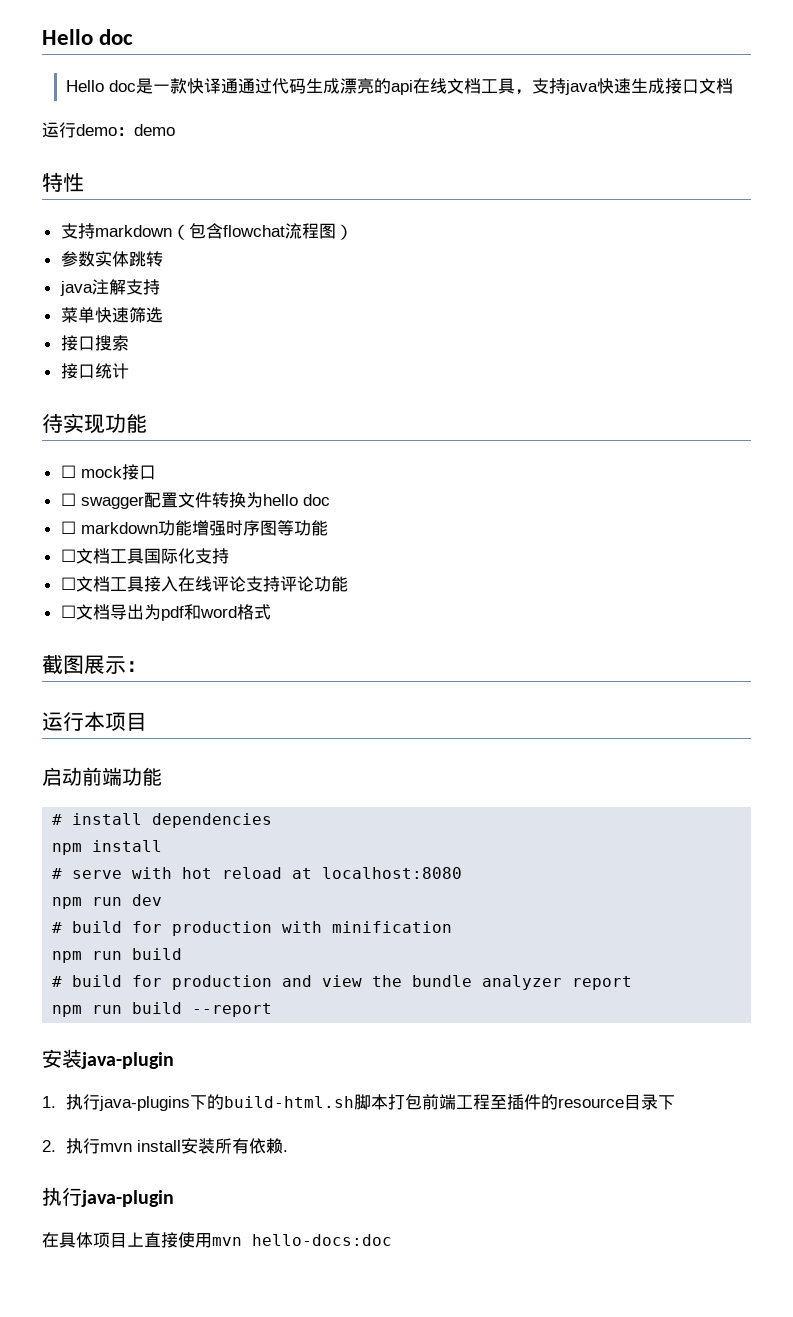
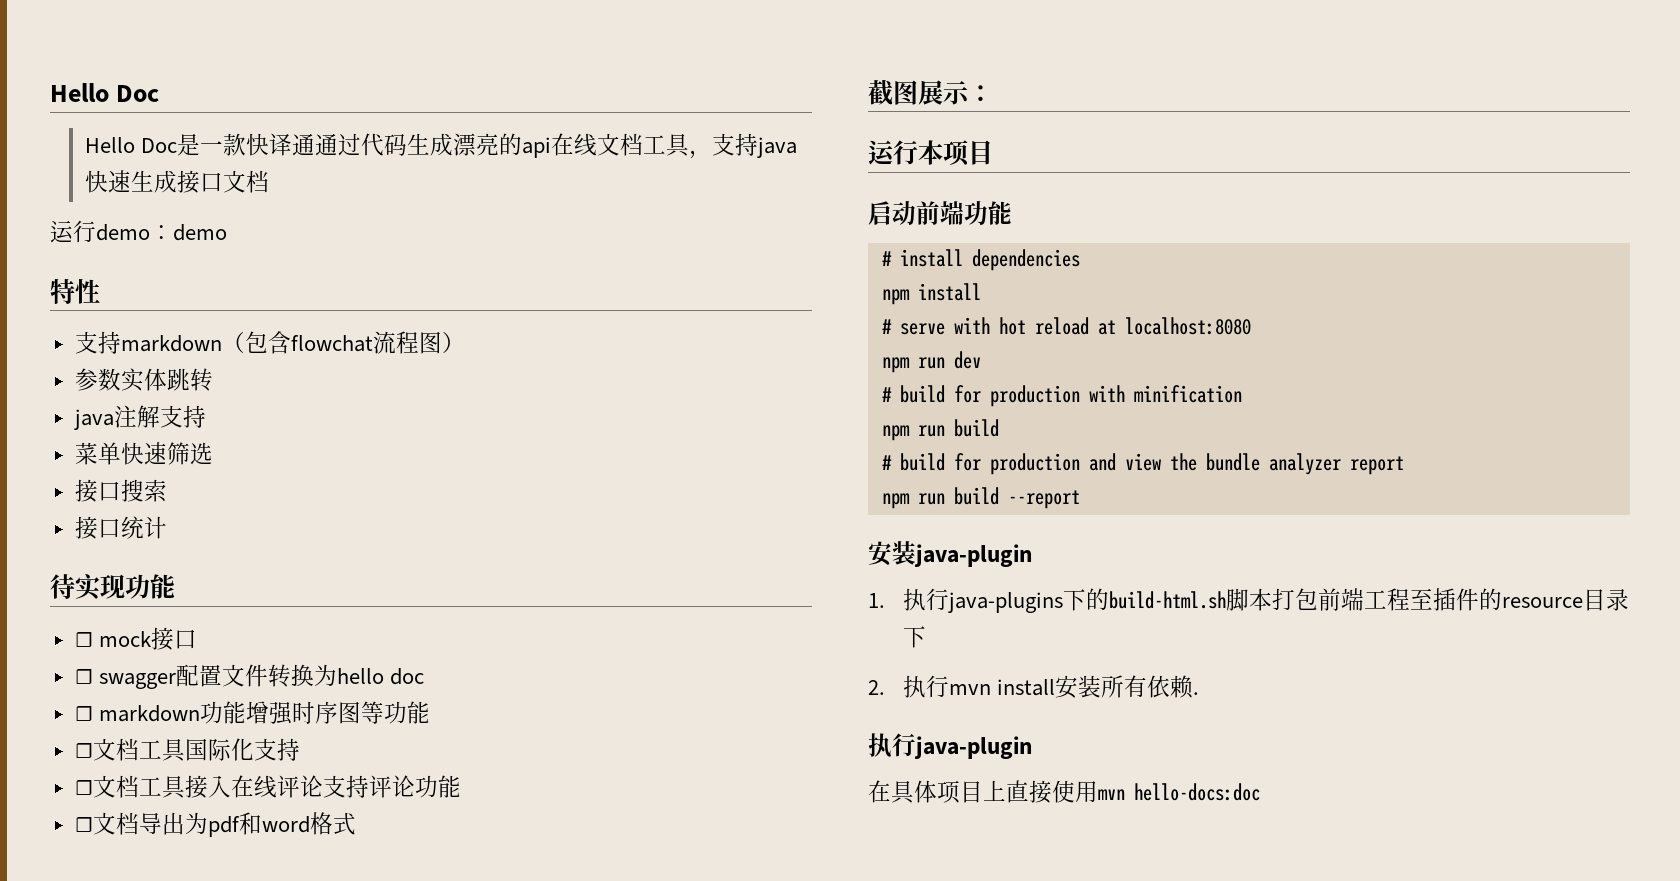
[42,29,134,45] [66,80,137,92] Hello doc // Hello doc -> [50,83,160,102] [84,137,177,153] Hello Doc // Hello Doc

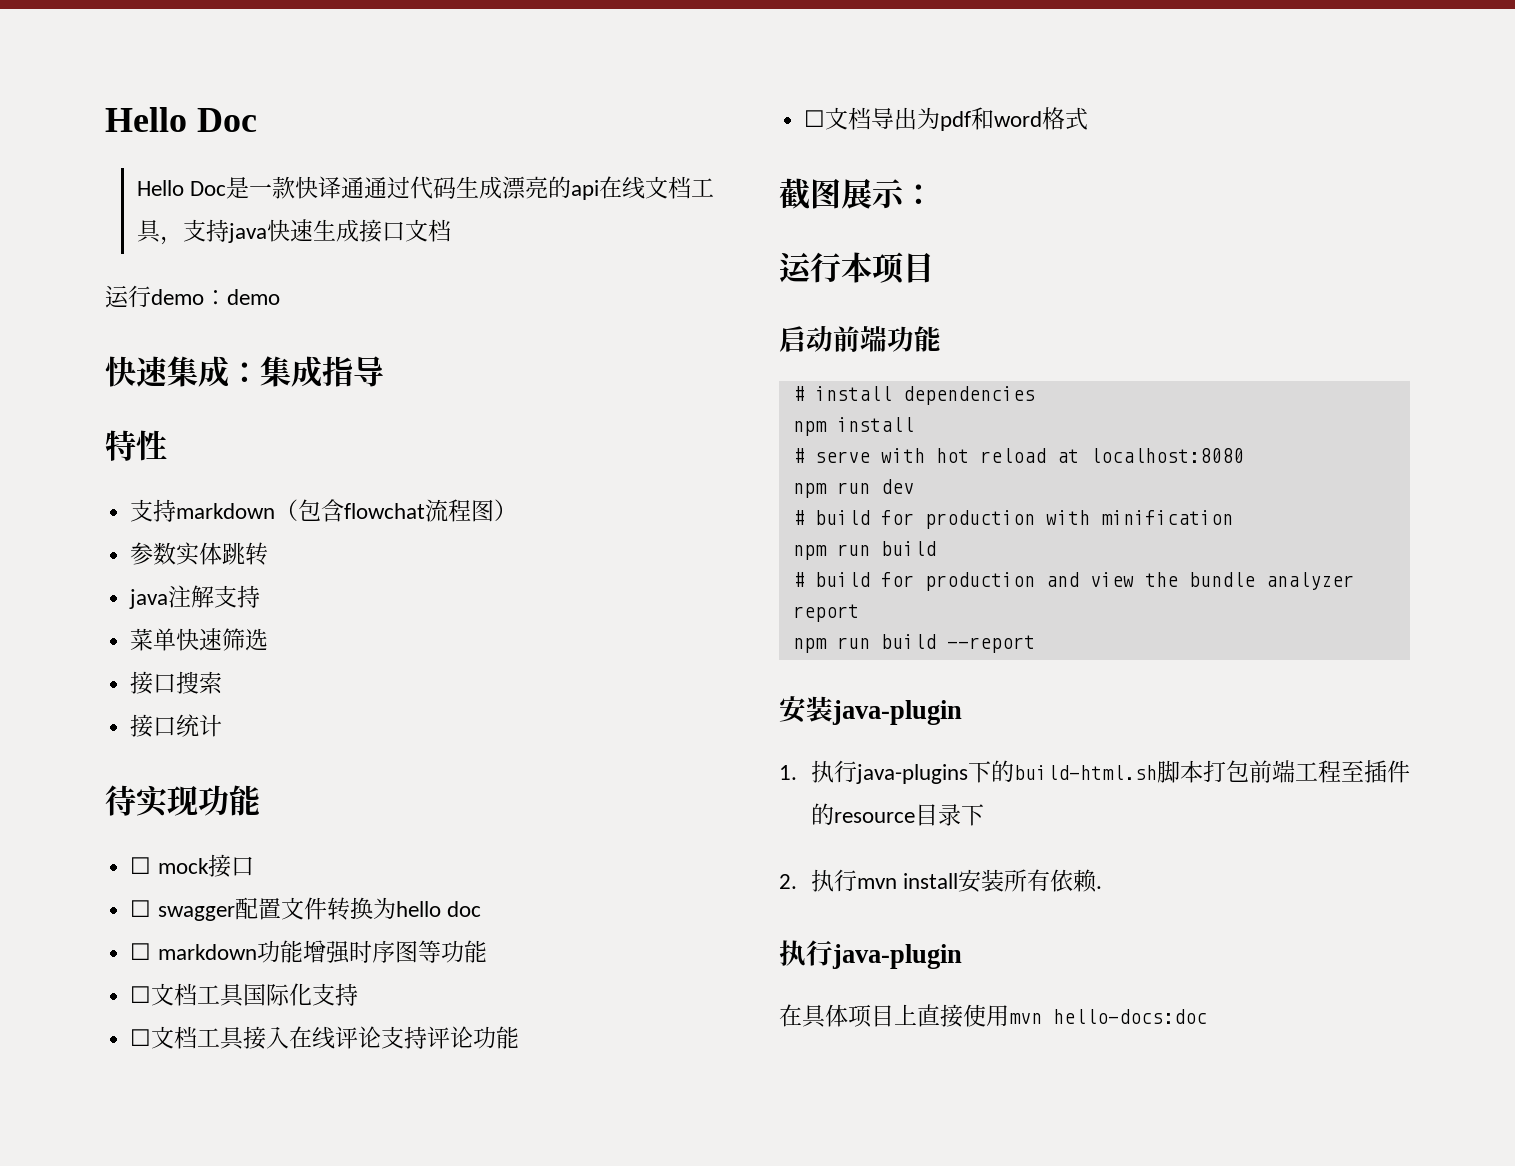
(227, 232) none -> [105,356,384,387] // 快速集成：集成指导

